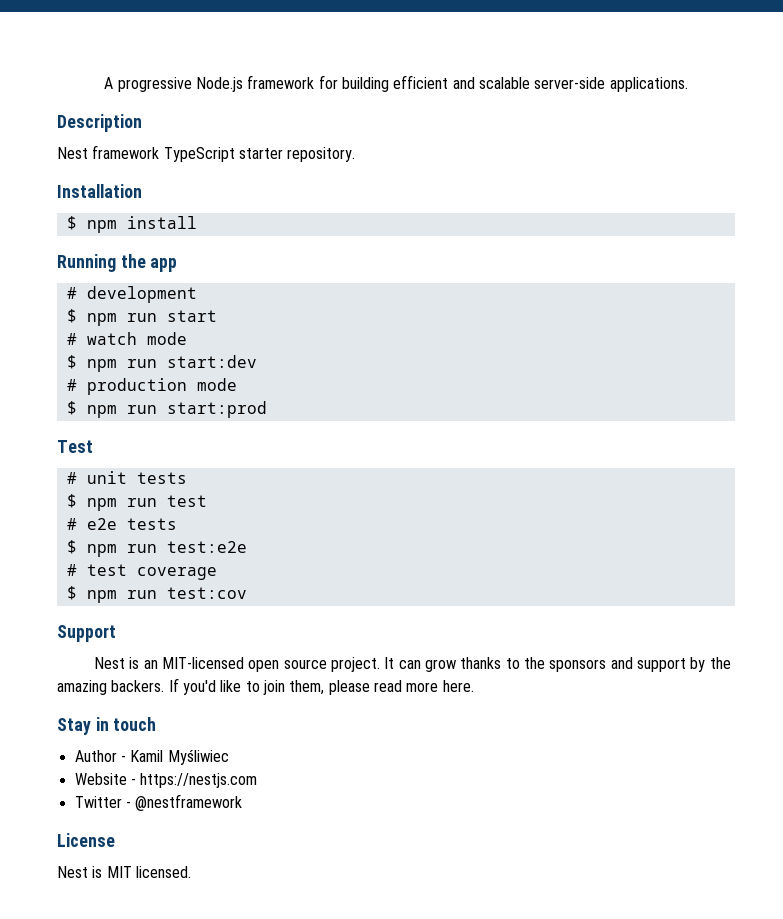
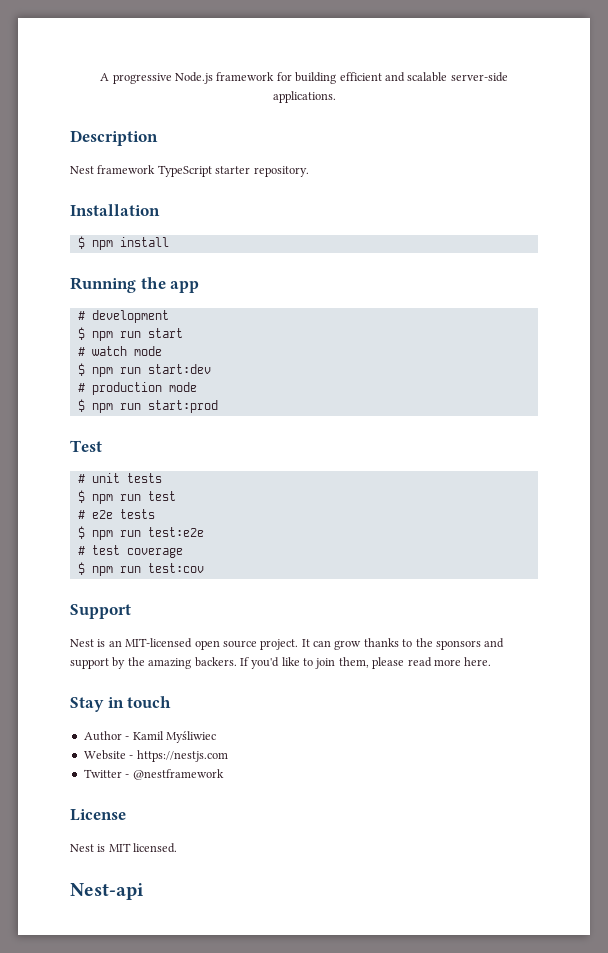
(191, 872) none -> [70,883,144,900] // Nest-api

